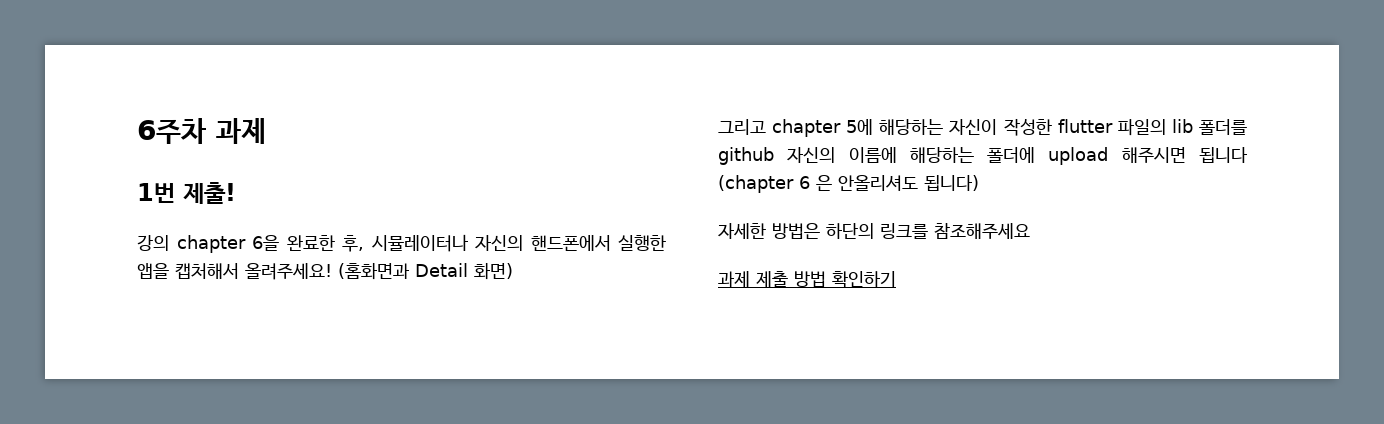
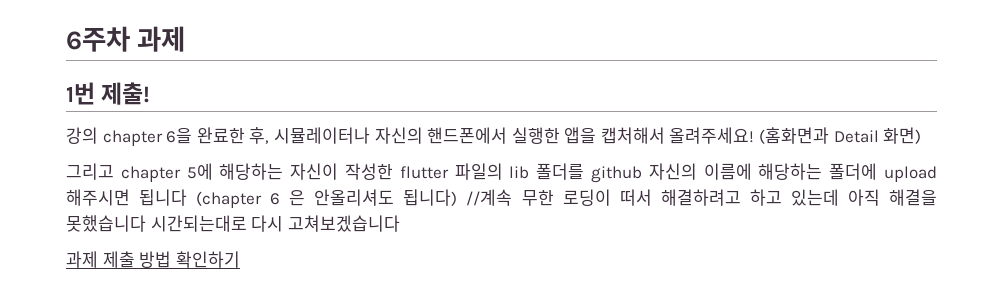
[718,223,1030,239] // 자세한 방법은 하단의 링크를 참조해주세요 -> [466,189,938,206] [66,215,400,232] //계속 무한 로딩이 떠서 해결하려고 하고 있는데 아직 해결을 못했습니다 시간되는대로 다시 고쳐보겠습니다

